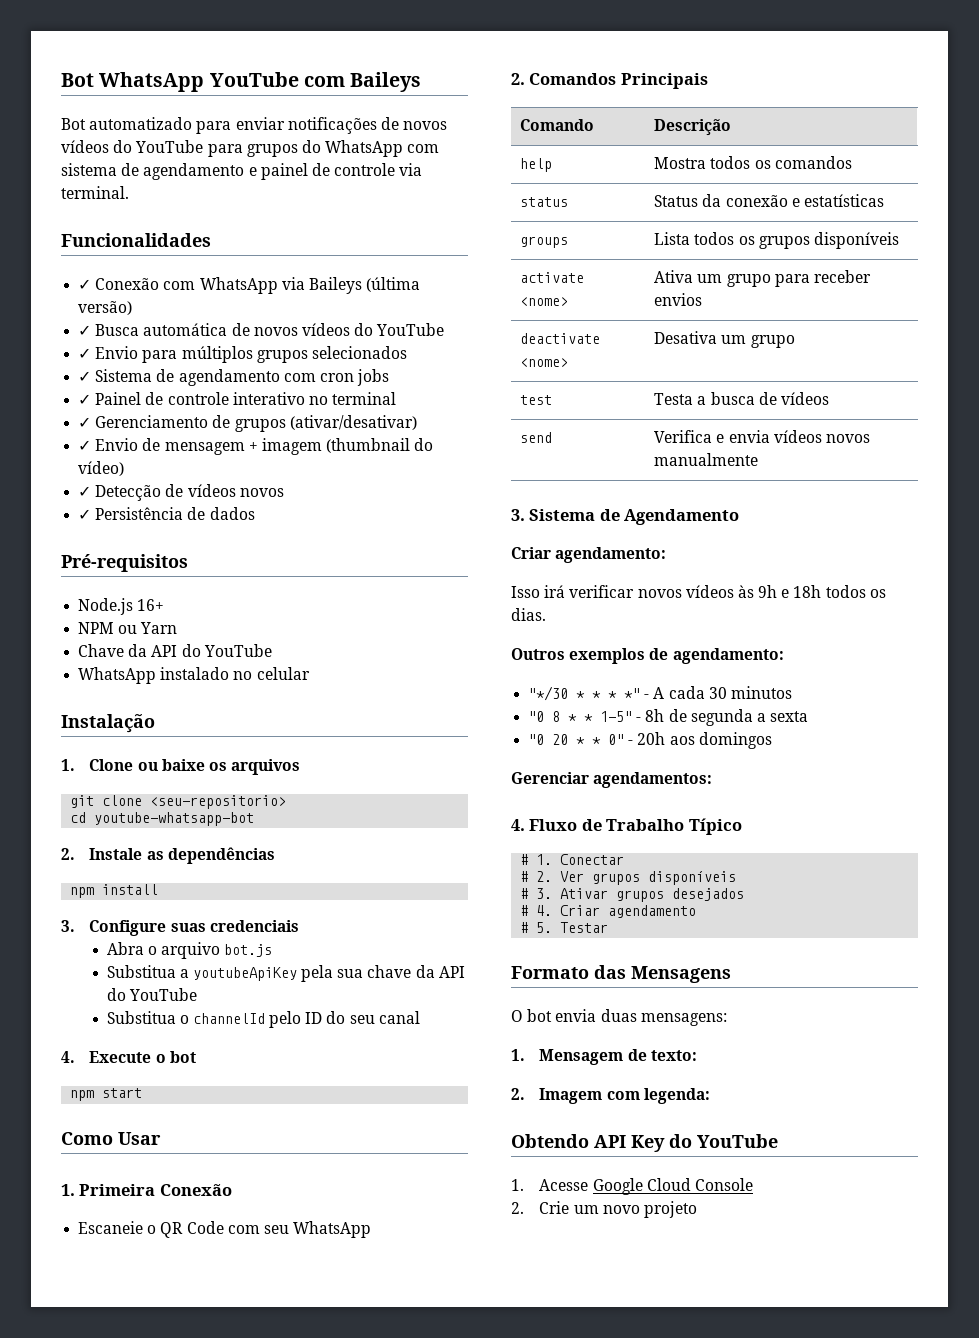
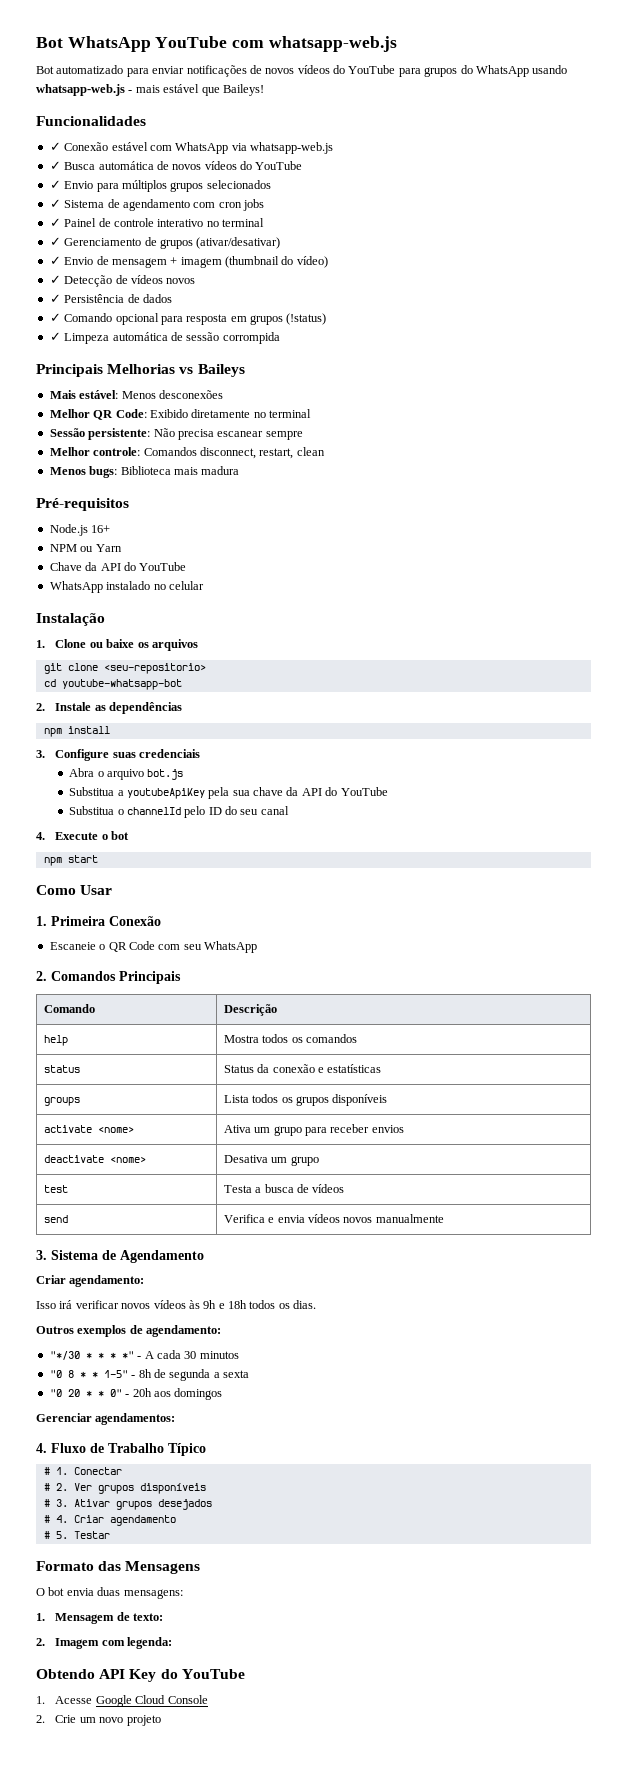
[350,72,422,92] Baileys -> [268,36,397,52] whatsapp-web.js
[407,144,440,153] [61,163,423,180] [61,186,129,199] com sistema de agendamento e painel de controle via terminal. -> [532,65,568,74] [36,84,264,96] usando whatsapp-web.js - mais estável que Baileys!
(160, 284) none -> [111,142,148,151] estável
[308,277,421,294] [78,301,133,315] Baileys (última versão) -> [250,142,333,154] whatsapp-web.js
(255, 513) none -> [49,313,327,325] [49,332,280,344] [36,364,245,377] [49,390,223,399] [49,409,311,420] [49,428,303,440] [49,447,325,459] [49,466,240,478] // ✓ Comando opcional para resposta em grupos (!status) // ✓ Limpeza automática de sessão corrompida // Principais Melhorias vs Baileys // Mais estável: Menos desconexões // Melhor QR Code: Exibido diretamente no terminal // Sessão persistente: Não precisa escanear sempre // Melhor controle: Comandos disconnect, restart, clean // Menos bugs: Biblioteca mais madura

